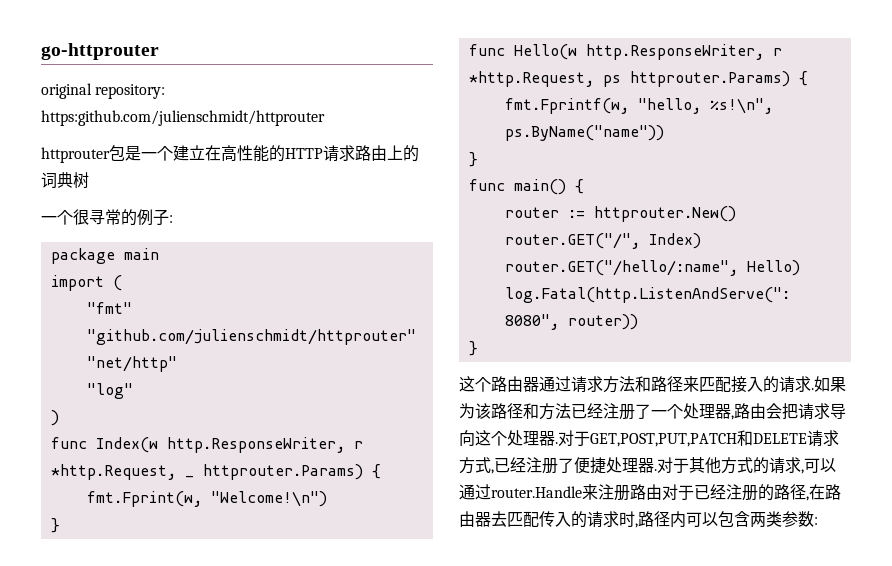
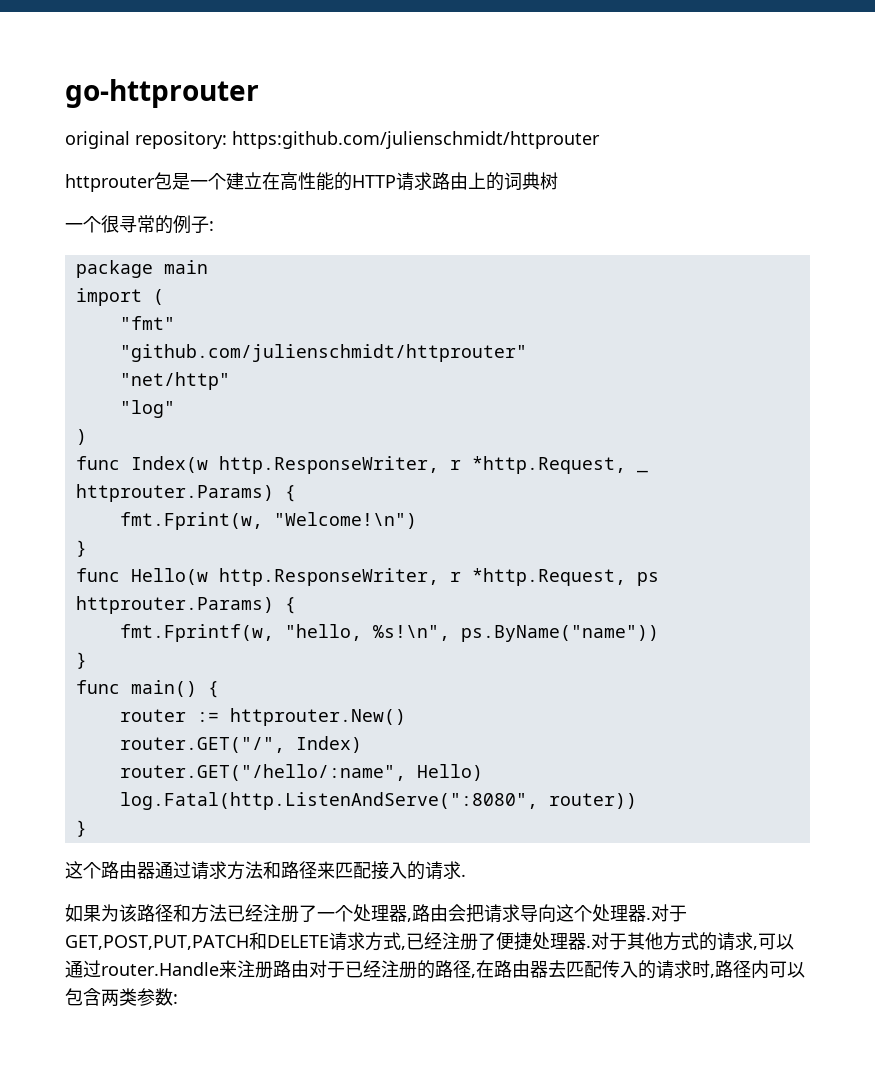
(814, 389) none -> (466, 875) //

